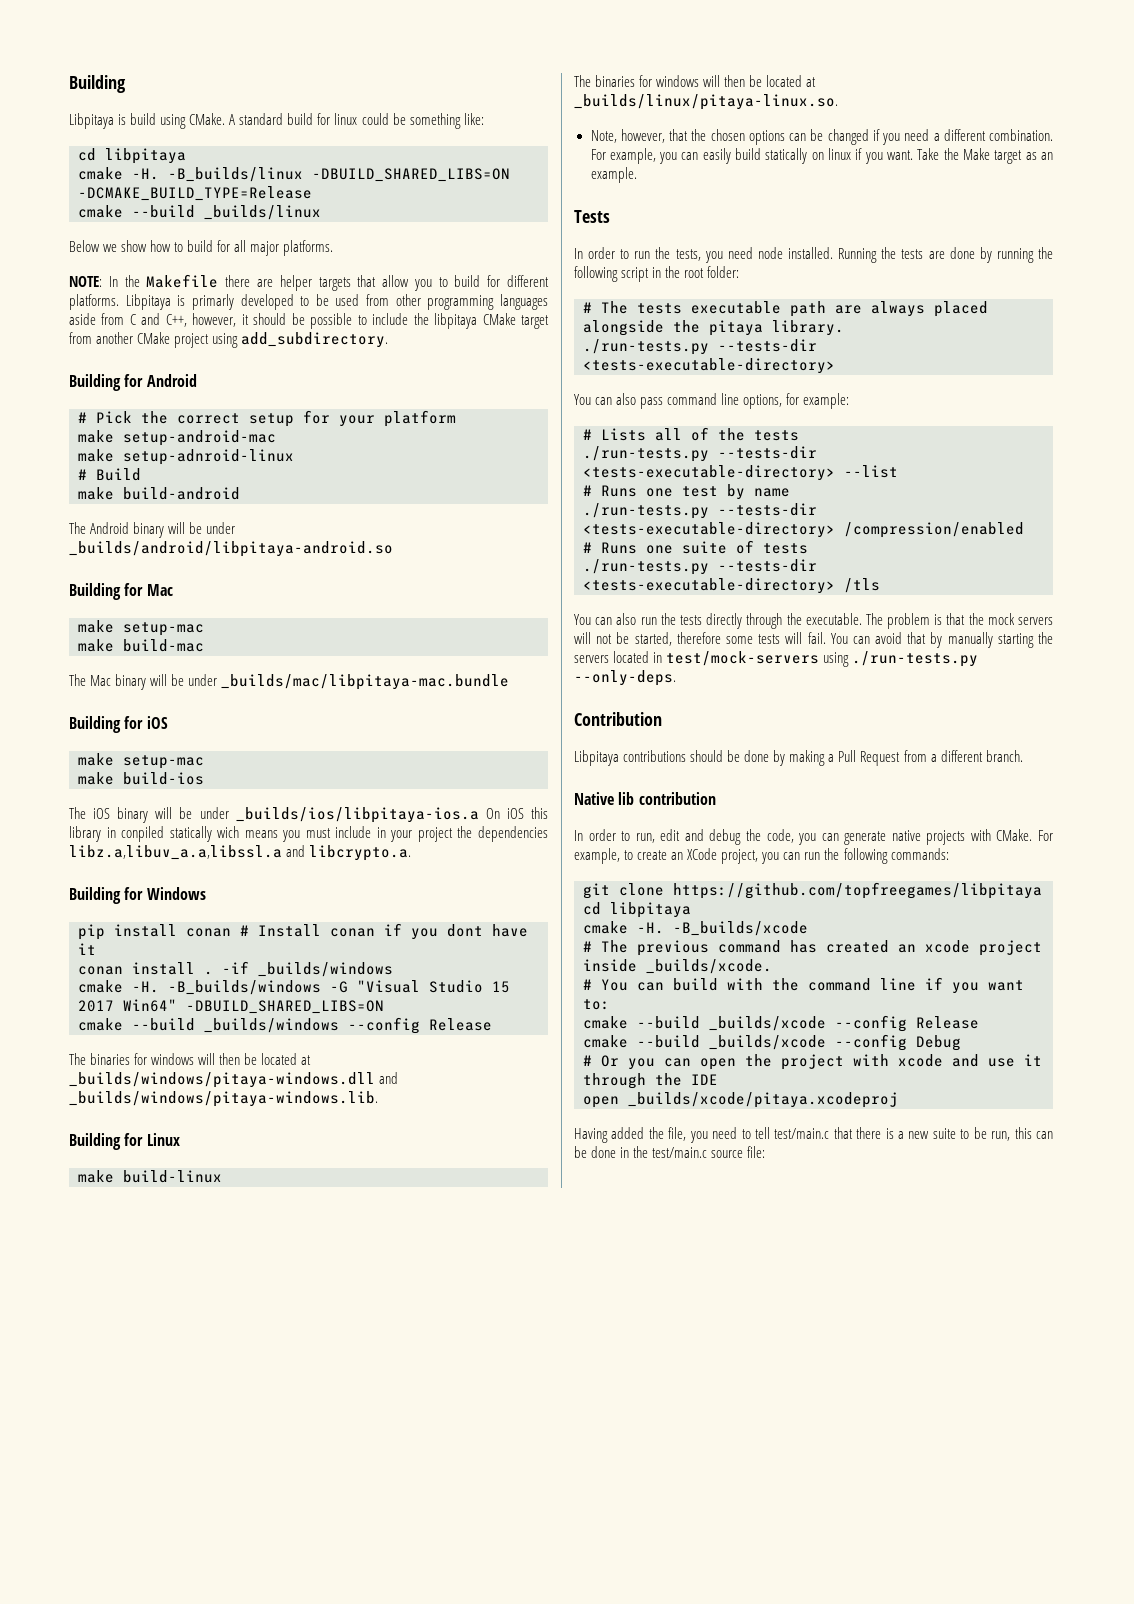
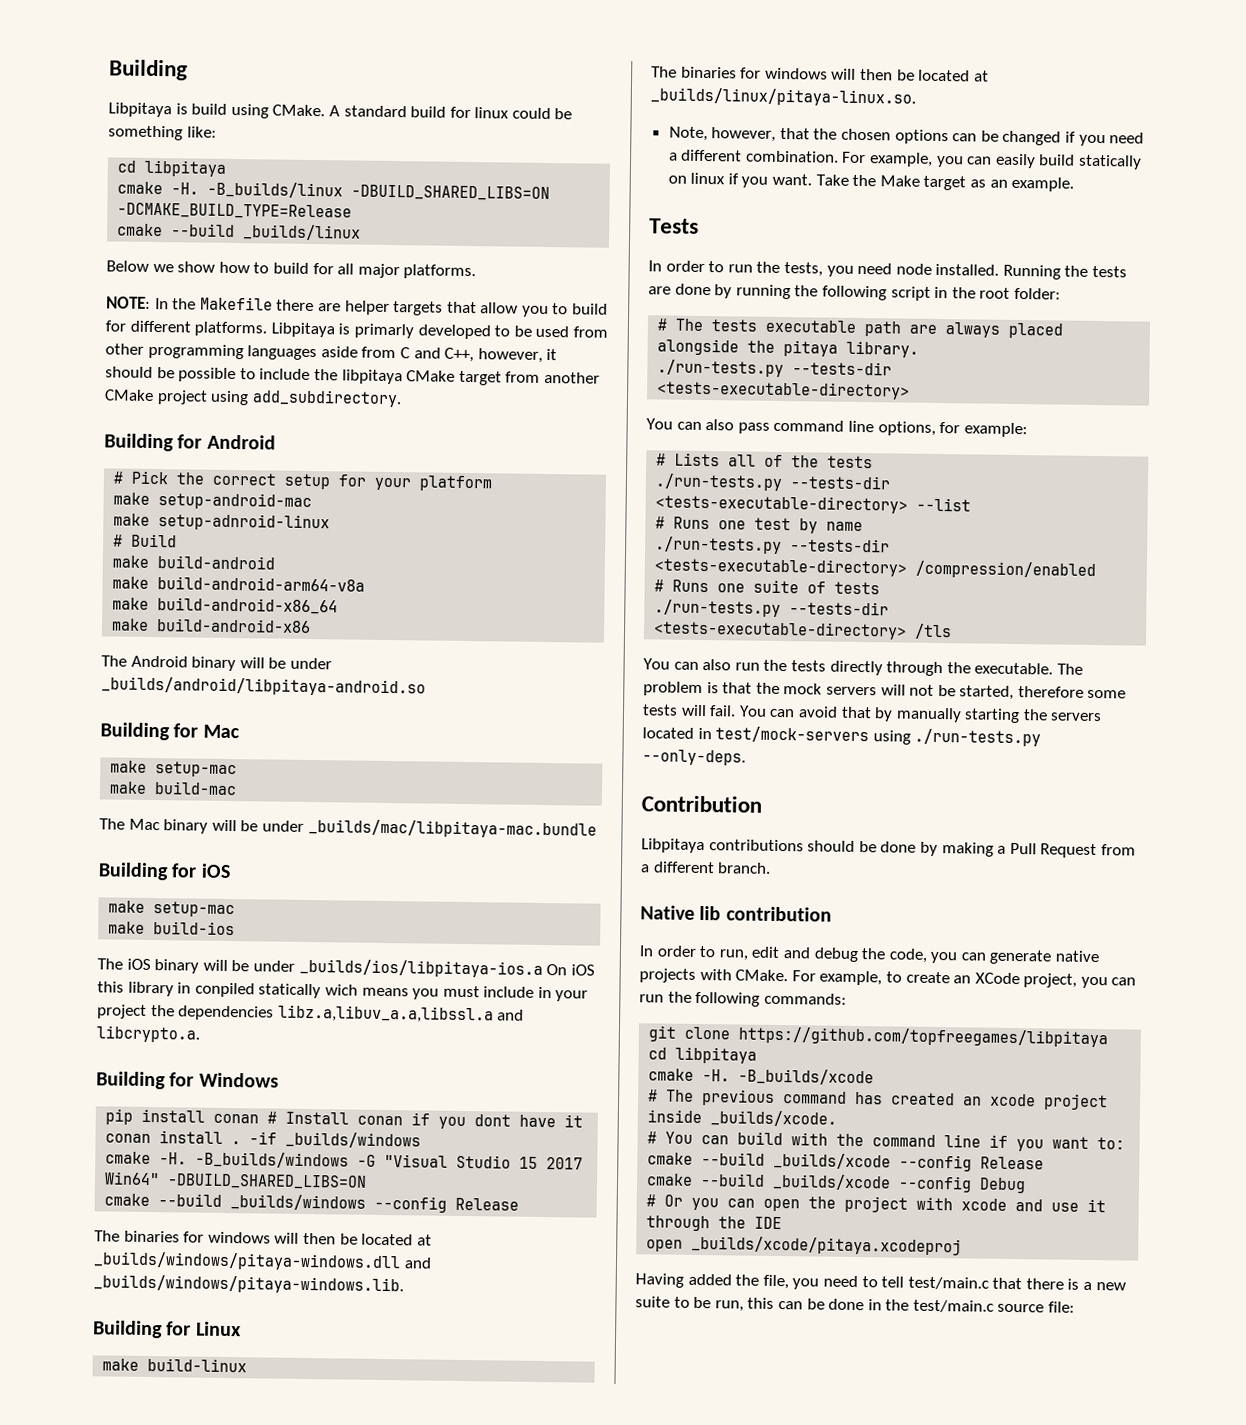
(240, 493) none -> [112,576,366,592] [112,597,339,615] [112,618,312,634] // make build-android-arm64-v8a // make build-android-x86_64 // make build-android-x86

